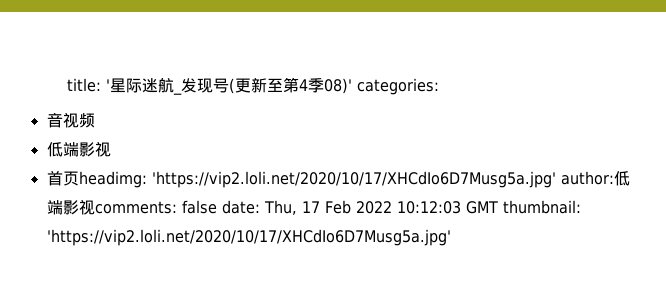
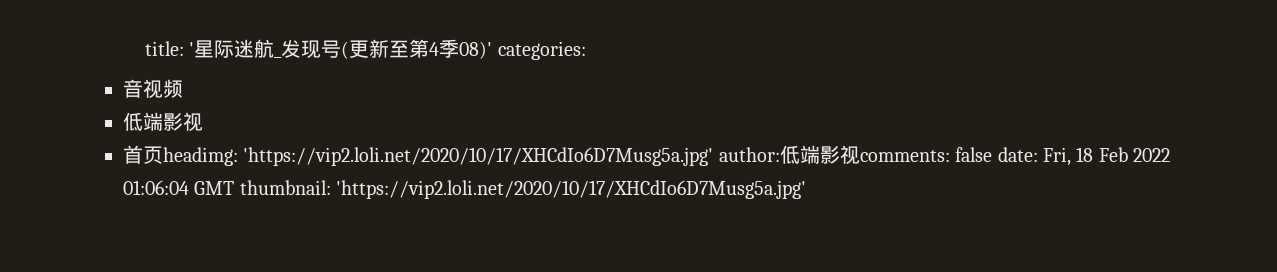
[263,200,320,215] Thu, 17 -> [1043,147,1094,166] Fri, 18
[396,201,461,214] 10:12:03 -> [123,180,189,195] 01:06:04

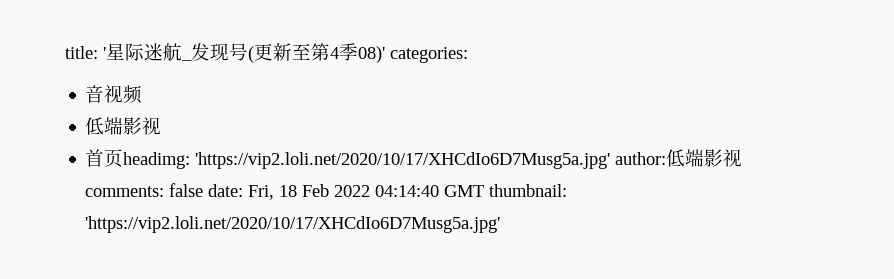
[123,180,189,195] 01:06:04 -> [375,185,440,197] 04:14:40

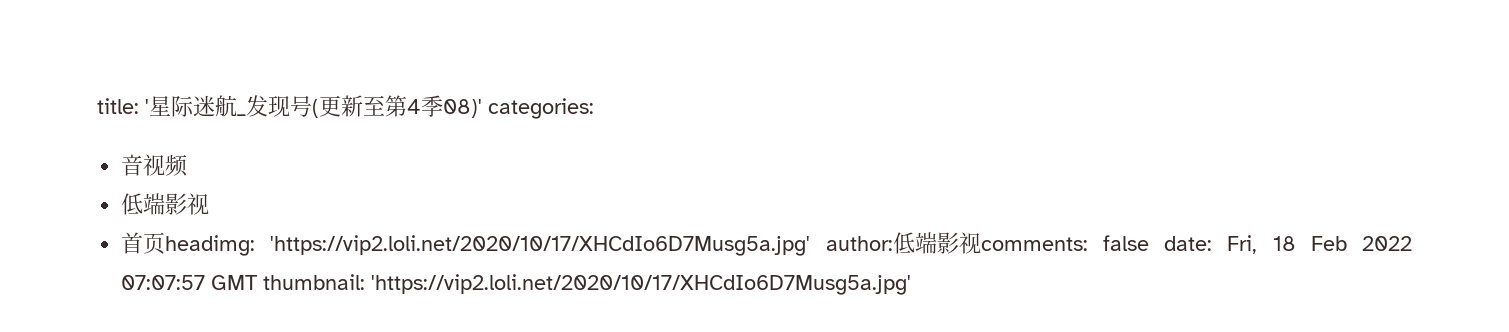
[375,185,440,197] 04:14:40 -> [121,275,206,290] 07:07:57

